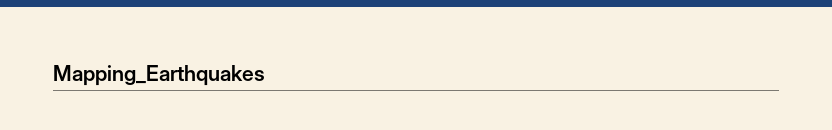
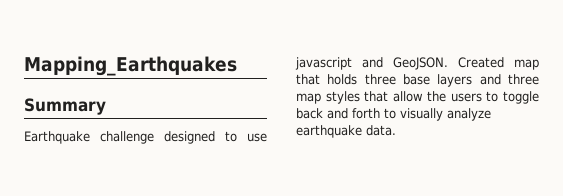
(265, 75) none -> [24,98,106,115] [24,131,267,144] [295,57,539,70] [296,74,539,87] [296,91,539,104] [296,108,491,121] [296,125,396,138] // Summary // Earthquake challenge designed to use javascript and GeoJSON. Created map that holds three base layers and three map styles that allow the users to toggle back and forth to visually analyze earthquake data.

